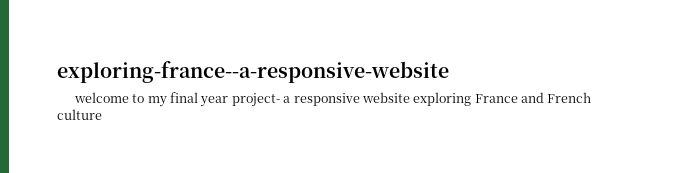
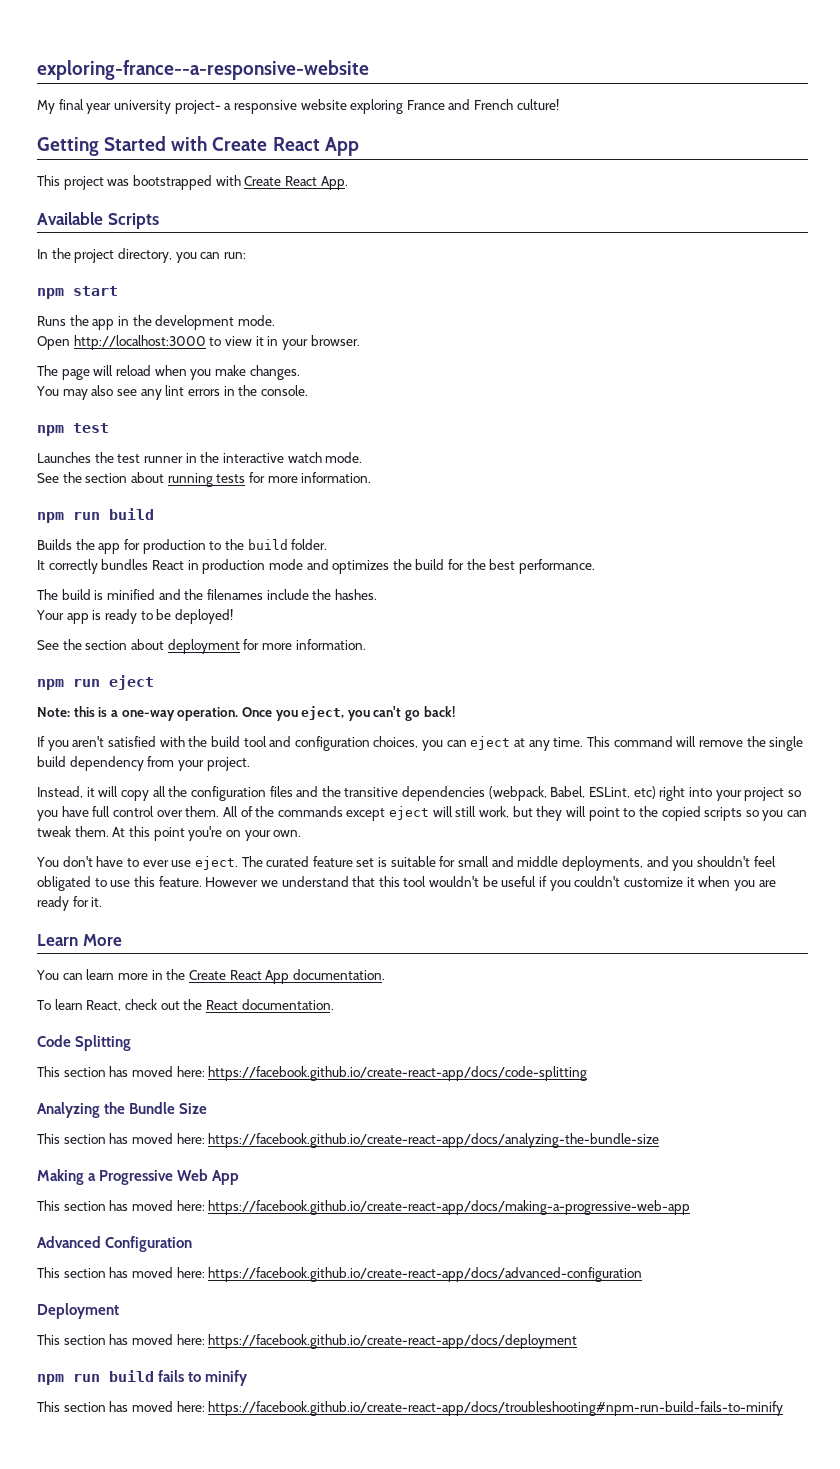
[73,92,167,107] welcome to my -> [37,100,55,114] My
(229, 101) none -> [113,100,171,114] university
[57,109,102,120] culture -> [516,99,559,110] [37,136,359,156] [37,175,348,190] [37,212,159,229] [37,248,246,263] [37,286,118,299] [37,315,275,330] [37,335,360,350] [37,365,300,380] [36,385,308,400] [37,423,109,436] [37,452,363,463] [37,472,372,487] [37,508,154,523] [37,539,328,554] [37,559,596,574] [37,589,377,600] [36,609,233,624] [37,639,366,654] [37,675,154,690] [37,706,455,721] [37,736,804,751] [37,756,250,771] [37,786,801,801] [37,806,808,821] [37,826,302,841] [36,856,776,871] [37,876,776,891] [37,896,103,911] [37,934,122,946] [36,969,385,984] [37,999,334,1011] [37,1035,132,1051] [37,1066,588,1081] [37,1102,208,1118] [37,1133,660,1148] [37,1169,240,1185] [37,1200,691,1215] [37,1236,193,1252] [37,1267,643,1282] [37,1303,119,1319] [37,1334,578,1349] [37,1370,249,1386] [37,1401,784,1416] culture! // Getting Started with Create React App // This project was bootstrapped with Create React App. // Available Scripts // In the project directory, you can run: // npm start // Runs the app in the development mode. // Open http://localhost:3000 to view it in your browser. // The page will reload when you make changes. // You may also see any lint errors in the console. // npm test // Launches the test runner in the interactive watch mode. // See the section about running tests for more information. // npm run build // Builds the app for production to the build folder. // It correctly bundles React in production mode and optimizes the build for the best performance. // The build is minified and the filenames include the hashes. // Your app is ready to be deployed! // See the section about deployment for more information. // npm run eject // Note: this is a one-way operation. Once you eject, you can't go back! // If you aren't satisfied with the build tool and configuration choices, you can eject at any time. This command will remove the single build dependency from your project. // Instead, it will copy all the configuration files and the transitive dependencies (webpack, Babel, ESLint, etc) right into your project so you have full control over them. All of the commands except eject will still work, but they will point to the copied scripts so you can tweak them. At this point you're on your own. // You don't have to ever use eject. The curated feature set is suitable for small and middle deployments, and you shouldn't feel obligated to use this feature. However we understand that this tool wouldn't be useful if you couldn't customize it when you are ready for it. // Learn More // You can learn more in the Create React App documentation. // To learn React, check out the React documentation. // Code Splitting // This section has moved here: https://facebook.github.io/create-react-app/docs/code-splitting // Analyzing the Bundle Size // This section has moved here: https://facebook.github.io/create-react-app/docs/analyzing-the-bundle-size // Making a Progressive Web App // This section has moved here: https://facebook.github.io/create-react-app/docs/making-a-progressive-web-app // Advanced Configuration // This section has moved here: https://facebook.github.io/create-react-app/docs/advanced-configuration // Deployment // This section has moved here: https://facebook.github.io/create-react-app/docs/deployment // npm run build fails to minify // This section has moved here: https://facebook.github.io/create-react-app/docs/troubleshooting#npm-run-build-fails-to-minify

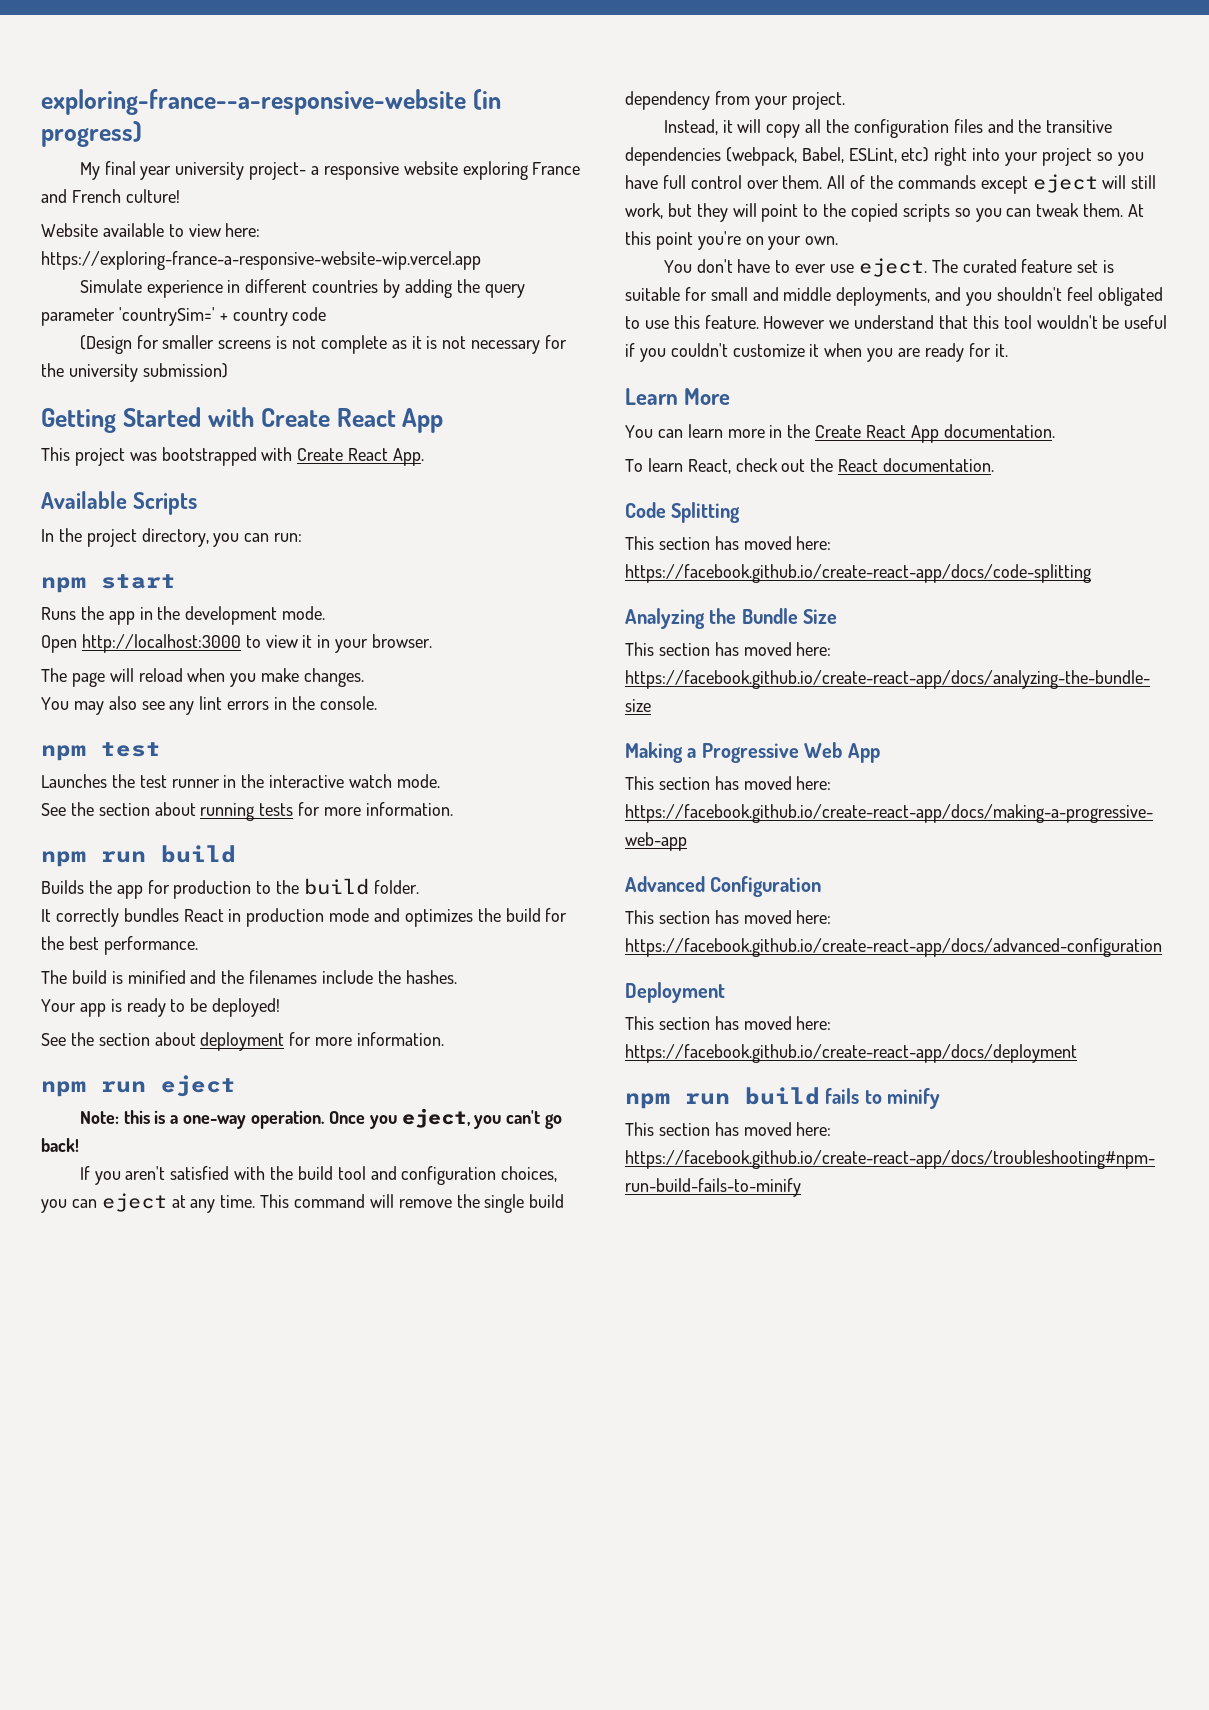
(369, 70) none -> [472,89,501,110] [41,121,142,147] (in progress)
(559, 104) none -> [41,223,261,237] [41,251,481,270] [79,279,525,298] [41,307,327,326] [79,335,568,354] [41,363,228,382] // Website available to view here: https://exploring-france-a-responsive-website-wip.vercel.app // Simulate experience in different countries by adding the query parameter 'countrySim=' + country code // (Design for smaller screens is not complete as it is not necessary for the university submission)

